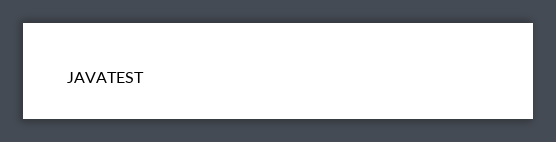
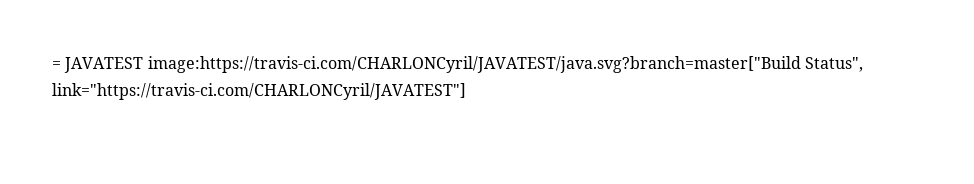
[67,72,144,83] JAVATEST -> [52,56,863,73] [52,83,466,100] = JAVATEST image:https://travis-ci.com/CHARLONCyril/JAVATEST/java.svg?branch=master["Build Status", link="https://travis-ci.com/CHARLONCyril/JAVATEST"]

